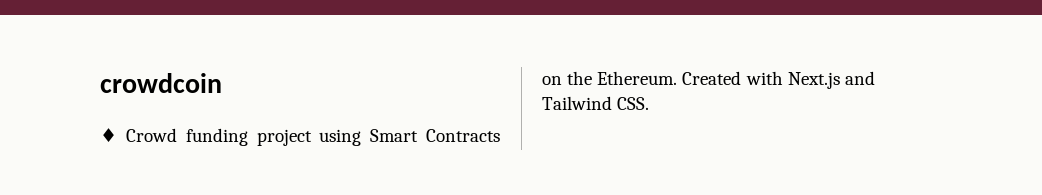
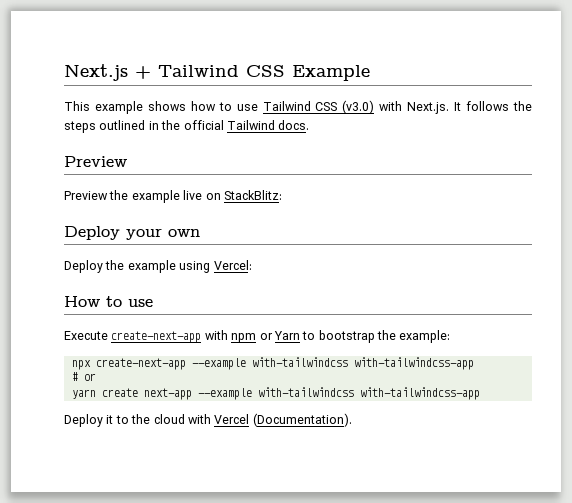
[100,73,222,93] [100,128,500,146] [542,71,875,89] [542,96,650,110] crowdcoin // ♦ Crowd funding project using Smart Contracts on the Ethereum. Created with Next.js and Tailwind CSS. -> [64,64,370,81] [64,100,532,114] [64,120,310,133] [64,156,127,167] [64,190,282,203] [64,226,200,240] [64,260,252,273] [64,296,153,307] [64,330,451,343] [71,357,474,370] [71,372,96,381] [71,387,480,400] [64,413,352,427] Next.js + Tailwind CSS Example // This example shows how to use Tailwind CSS (v3.0) with Next.js. It follows the steps outlined in the official Tailwind docs. // Preview // Preview the example live on StackBlitz: // Deploy your own // Deploy the example using Vercel: // How to use // Execute create-next-app with npm or Yarn to bootstrap the example: // npx create-next-app --example with-tailwindcss with-tailwindcss-app // # or // yarn create next-app --example with-tailwindcss with-tailwindcss-app // Deploy it to the cloud with Vercel (Documentation).

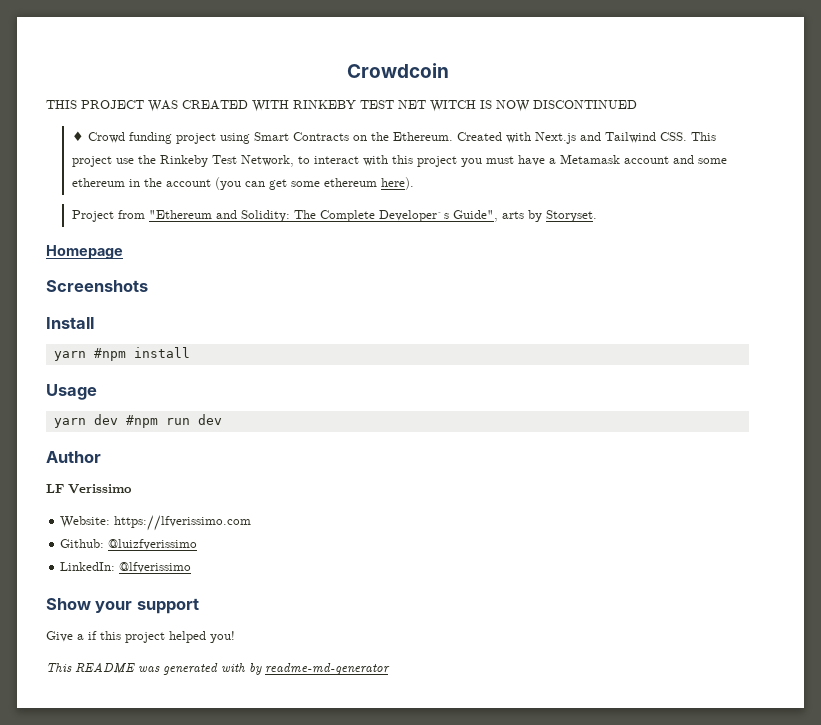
[64,64,370,81] [64,100,532,114] [64,120,310,133] [64,156,127,167] [64,190,282,203] [64,226,200,240] [64,260,252,273] [64,296,153,307] [64,330,451,343] [71,357,474,370] [71,372,96,381] [71,387,480,400] [64,413,352,427] Next.js + Tailwind CSS Example // This example shows how to use Tailwind CSS (v3.0) with Next.js. It follows the steps outlined in the official Tailwind docs. // Preview // Preview the example live on StackBlitz: // Deploy your own // Deploy the example using Vercel: // How to use // Execute create-next-app with npm or Yarn to bootstrap the example: // npx create-next-app --example with-tailwindcss with-tailwindcss-app // # or // yarn create next-app --example with-tailwindcss with-tailwindcss-app // Deploy it to the cloud with Vercel (Documentation). -> [346,63,449,78] [46,100,637,112] [71,131,716,144] [71,154,727,167] [71,177,414,190] [71,210,597,222] [46,245,123,259] [46,280,148,292] [46,317,94,329] [53,347,190,361] [46,384,97,400] [53,414,222,428] [46,451,101,463] [46,484,132,494] [60,515,252,531] [60,539,198,550] [60,562,192,573] [46,598,199,614] [46,631,235,643] [46,662,390,675] Crowdcoin // THIS PROJECT WAS CREATED WITH RINKEBY TEST NET WITCH IS NOW DISCONTINUED // ♦ Crowd funding project using Smart Contracts on the Ethereum. Created with Next.js and Tailwind CSS. This project use the Rinkeby Test Network, to interact with this project you must have a Metamask account and some ethereum in the account (you can get some ethereum here). // Project from "Ethereum and Solidity: The Complete Developer`s Guide", arts by Storyset. // Homepage // Screenshots // Install // yarn #npm install // Usage // yarn dev #npm run dev // Author // LF Verissimo // Website: https://lfverissimo.com // Github: @luizfverissimo // LinkedIn: @lfverissimo // Show your support // Give a if this project helped you! // This README was generated with by readme-md-generator

